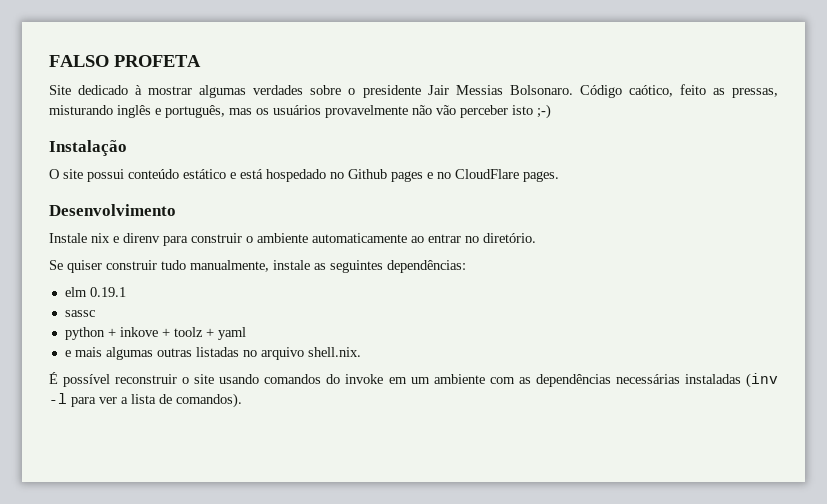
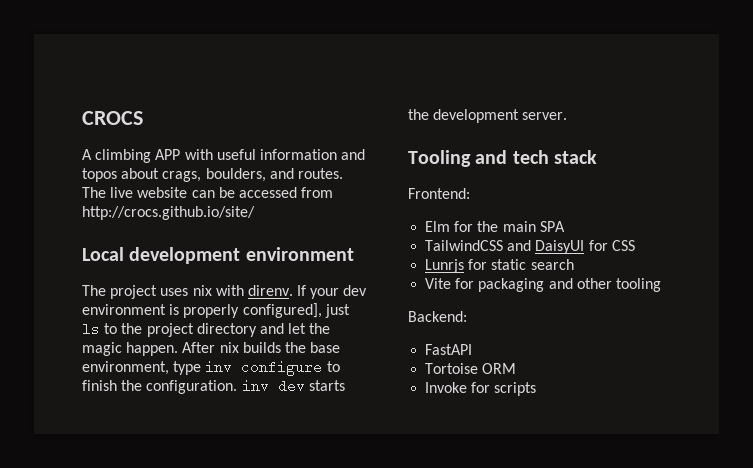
[49,55,201,67] [49,84,778,98] [49,104,551,119] [49,140,127,156] [49,169,559,182] [49,204,176,216] [49,233,536,246] [49,260,466,273] [64,287,126,297] [64,310,95,317] [64,327,246,340] [64,347,361,360] [49,372,778,388] [49,393,242,408] FALSO PROFETA // Site dedicado à mostrar algumas verdades sobre o presidente Jair Messias Bolsonaro. Código caótico, feito as pressas, misturando inglês e português, mas os usuários provavelmente não vão perceber isto ;-) // Instalação // O site possui conteúdo estático e está hospedado no Github pages e no CloudFlare pages. // Desenvolvimento // Instale nix e direnv para construir o ambiente automaticamente ao entrar no diretório. // Se quiser construir tudo manualmente, instale as seguintes dependências: // elm 0.19.1 // sassc // python + inkove + toolz + yaml // e mais algumas outras listadas no arquivo shell.nix. // É possível reconstruir o site usando comandos do invoke em um ambiente com as dependências necessárias instaladas (inv -l para ver a lista de comandos). -> [82,111,143,125] [82,149,366,163] [82,168,343,182] [82,187,334,198] [82,206,255,220] [82,247,354,264] [82,285,368,299] [82,303,350,318] [82,323,331,337] [82,342,341,356] [82,360,340,376] [82,379,345,394] [408,109,568,123] [408,150,597,167] [408,188,470,199] [425,221,565,232] [425,240,635,254] [425,259,574,273] [425,278,661,292] [408,311,467,322] [425,344,473,355] [425,363,517,374] [425,382,537,396] CROCS // A climbing APP with useful information and topos about crags, boulders, and routes. The live website can be accessed from http://crocs.github.io/site/ // Local development environment // The project uses nix with direnv. If your dev environment is properly configured], just ls to the project directory and let the magic happen. After nix builds the base environment, type inv configure to finish the configuration. inv dev starts the development server. // Tooling and tech stack // Frontend: // Elm for the main SPA // TailwindCSS and DaisyUI for CSS // Lunrjs for static search // Vite for packaging and other tooling // Backend: // FastAPI // Tortoise ORM // Invoke for scripts

